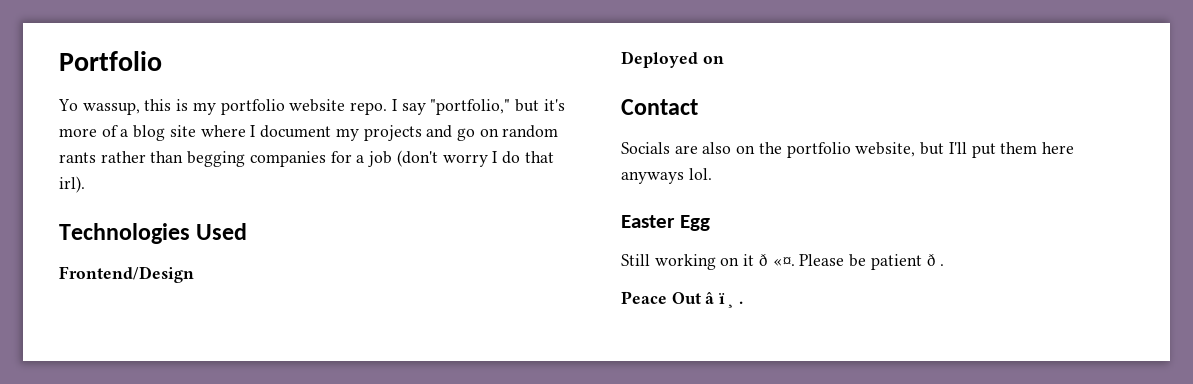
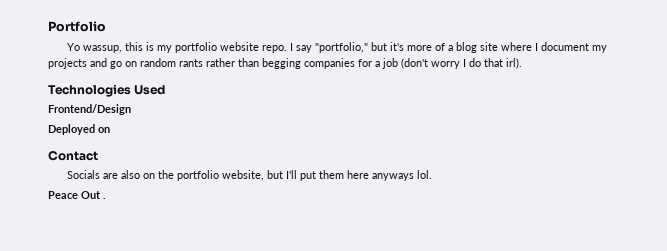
[621,215,710,231] [621,254,945,270] // Easter Egg // Still working on it ð «¤. Please be patient ð . -> (432, 174) none
[705,292,735,308] â ï¸ -> (101, 195) none

